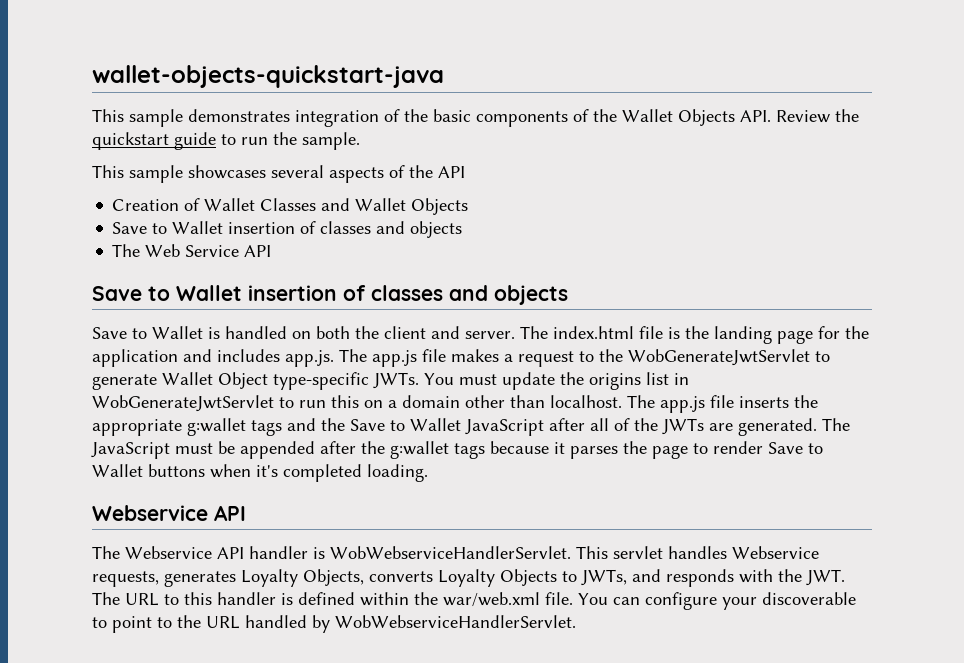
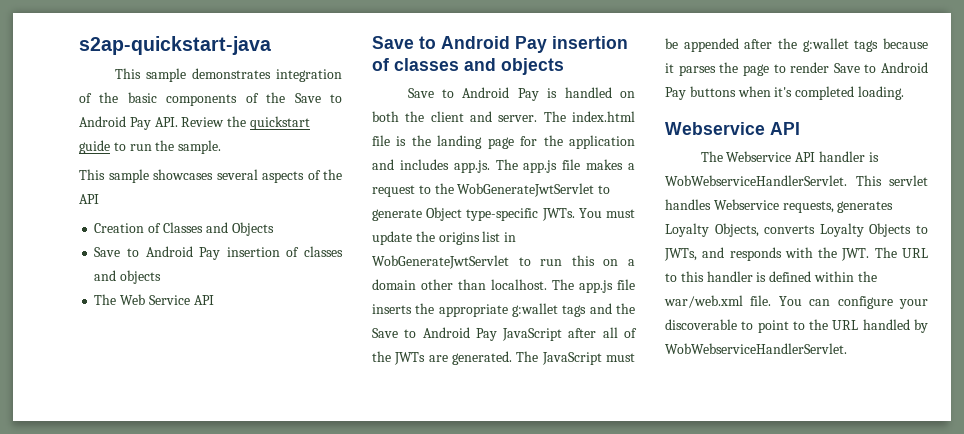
[92,65,444,88] wallet-objects-quickstart-java -> [79,36,271,55] s2ap-quickstart-java
[622,109,735,126] Wallet Objects -> [294,93,342,103] [79,116,151,130] Save to Android Pay
[204,198,256,211] Wallet -> (162, 228) none
[355,198,407,211] Wallet -> (228, 227) none
[172,221,224,234] Wallet -> [145,246,221,260] Android Pay
[176,285,242,301] Wallet -> [441,36,547,53] Android Pay
[152,326,203,339] Wallet -> [462,87,539,101] Android Pay
[162,372,213,385] Wallet -> (422, 215) none
[410,418,461,431] Wallet -> [422,327,497,341] Android Pay
[92,464,143,477] Wallet -> [881,62,928,73] [665,87,686,100] Android Pay

